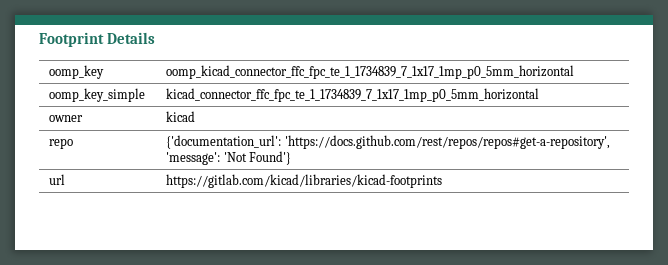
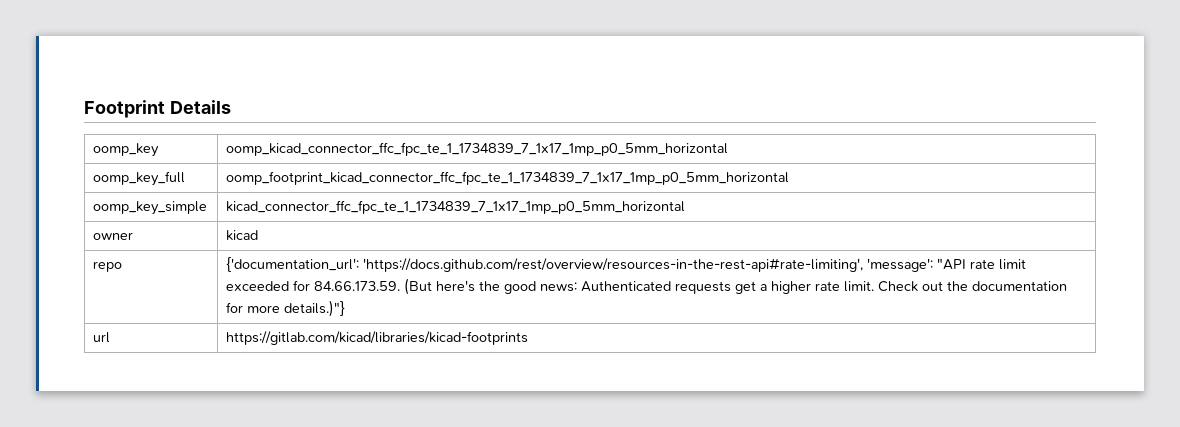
(575, 72) none -> [93,171,186,186] [226,171,790,185] // oomp_key_full | oomp_footprint_kicad_connector_ffc_fpc_te_1_1734839_7_1x17_1mp_p0_5mm_horizontal
[284,135,610,149] [166,151,292,165] 'https://docs.github.com/rest/repos/repos#get-a-repository', 'message': 'Not Found'} -> [363,258,1027,272] [226,278,1068,295] [226,300,346,317] 'https://docs.github.com/rest/overview/resources-in-the-rest-api#rate-limiting', 'message': "API rate limit exceeded for 84.66.173.59. (But here's the good news: Authenticated requests get a higher rate limit. Check out the documentation for more details.)"}

